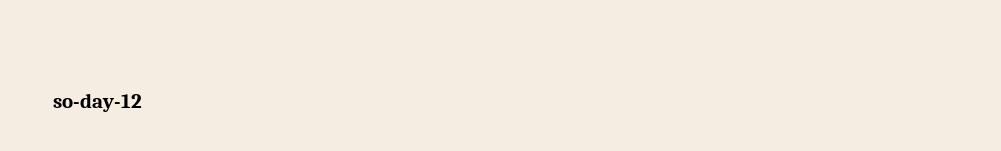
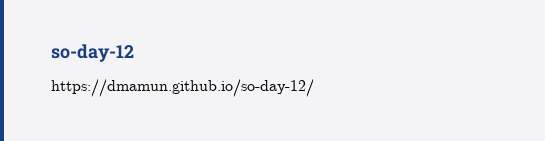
(142, 102) none -> [51,79,314,97] // https://dmamun.github.io/so-day-12/

